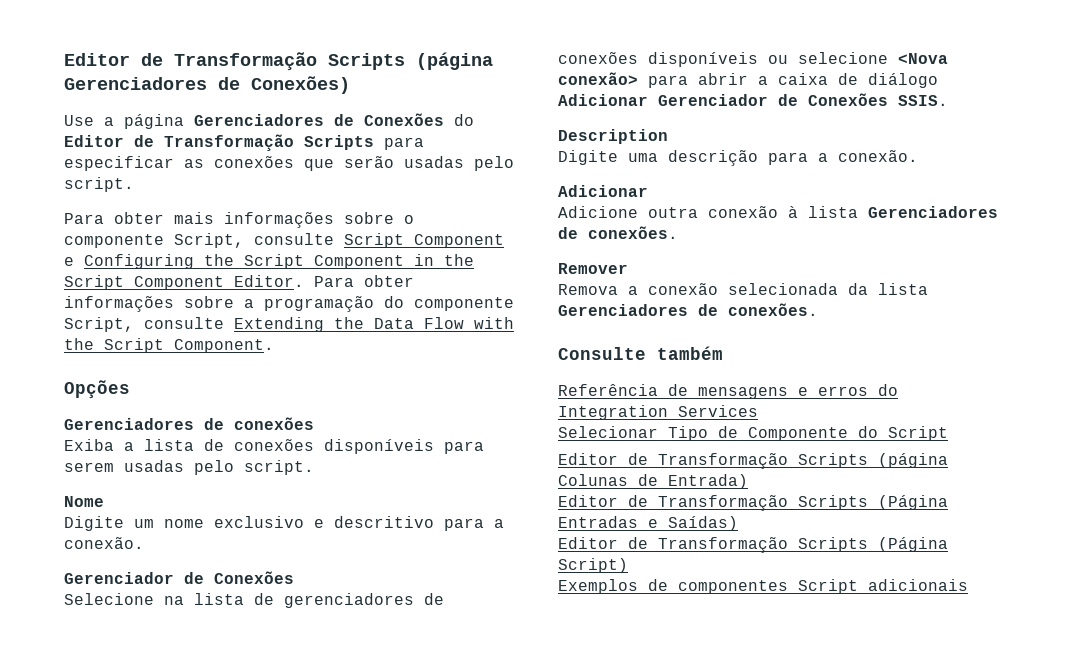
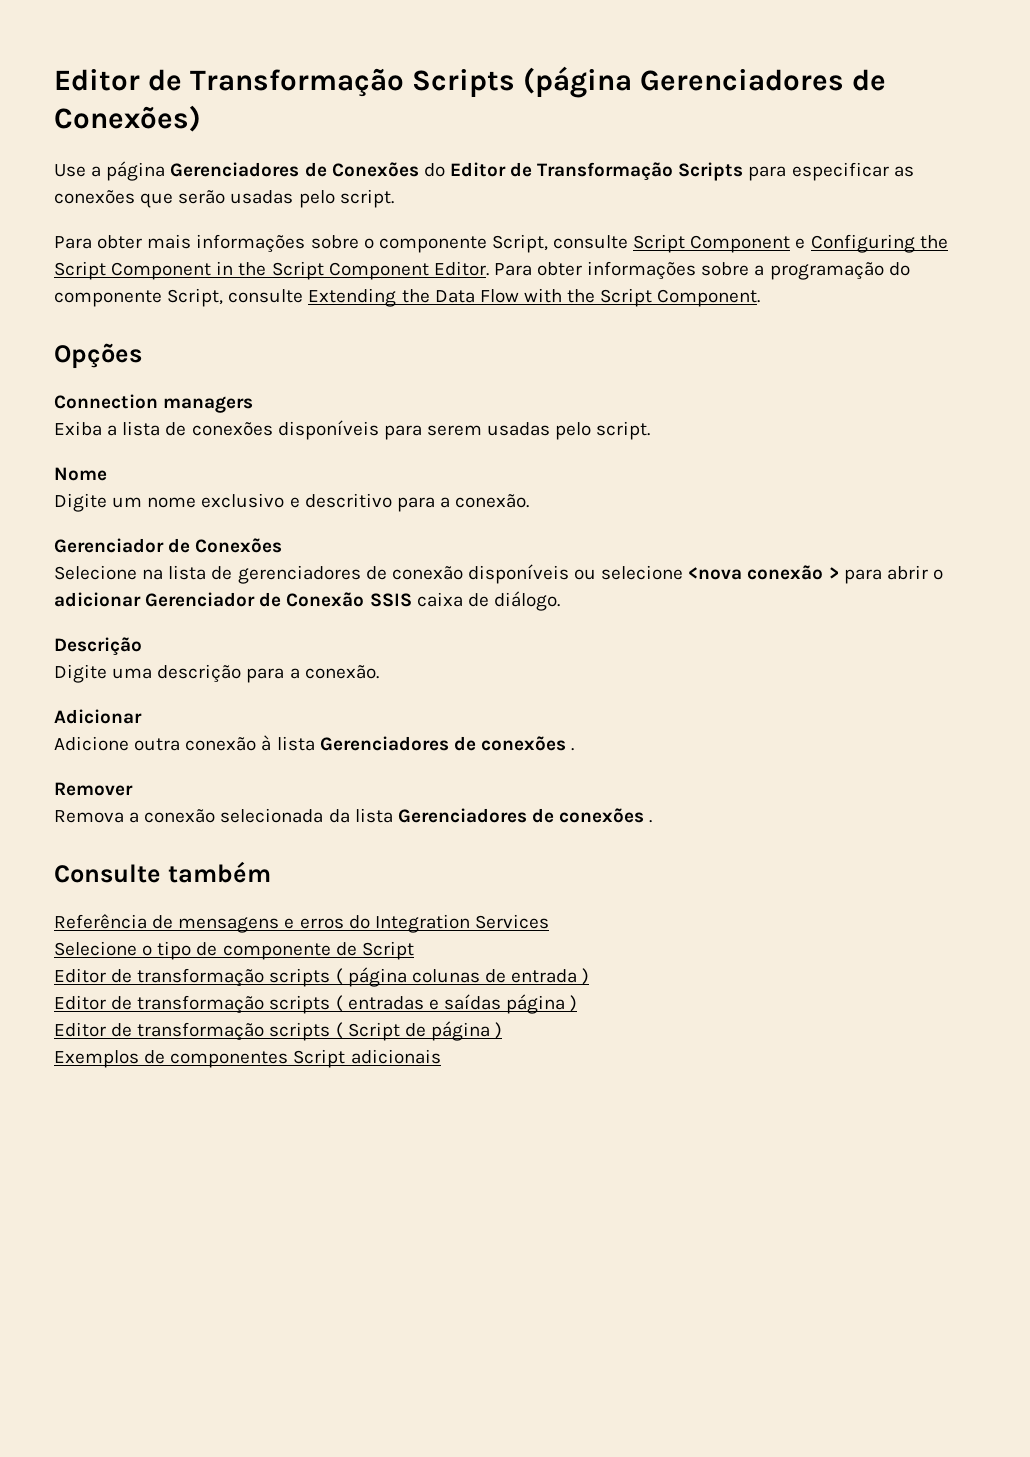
[64,417,314,430] Gerenciadores de conexões -> [54,394,254,413] Connection managers
[558,52,638,64] conexões -> [391,566,463,580] conexão
[898,53,948,64] [558,72,938,88] [558,93,948,106] [558,129,668,144] <Nova conexão> para abrir a caixa de diálogo Adicionar Gerenciador de Conexões SSIS. // Description -> [688,565,943,584] [54,591,560,611] [54,637,142,656] <nova conexão > para abrir o adicionar Gerenciador de Conexão SSIS caixa de diálogo. // Descrição
[588,226,678,239] conexões. -> [480,736,575,751] conexões .
[728,303,818,316] conexões. -> [559,808,653,823] conexões .
[558,426,948,441] [558,453,948,469] [558,474,748,489] [558,495,948,511] [558,516,738,531] [558,537,948,553] [558,558,628,573] Selecionar Tipo de Componente do Script // Editor de Transformação Scripts (página Colunas de Entrada) // Editor de Transformação Scripts (Página Entradas e Saídas) // Editor de Transformação Scripts (Página Script) -> [54,941,414,960] [54,967,590,987] [54,994,578,1014] [54,1021,503,1041] Selecione o tipo de componente de Script // Editor de transformação scripts ( página colunas de entrada ) // Editor de transformação scripts ( entradas e saídas página ) // Editor de transformação scripts ( Script de página )

